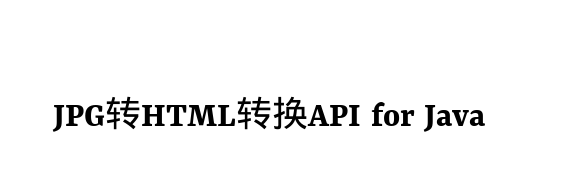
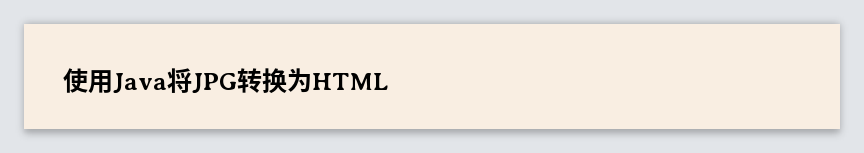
[52,96,486,132] JPG转HTML转换API for Java -> [63,68,388,94] 使用Java将JPG转换为HTML

